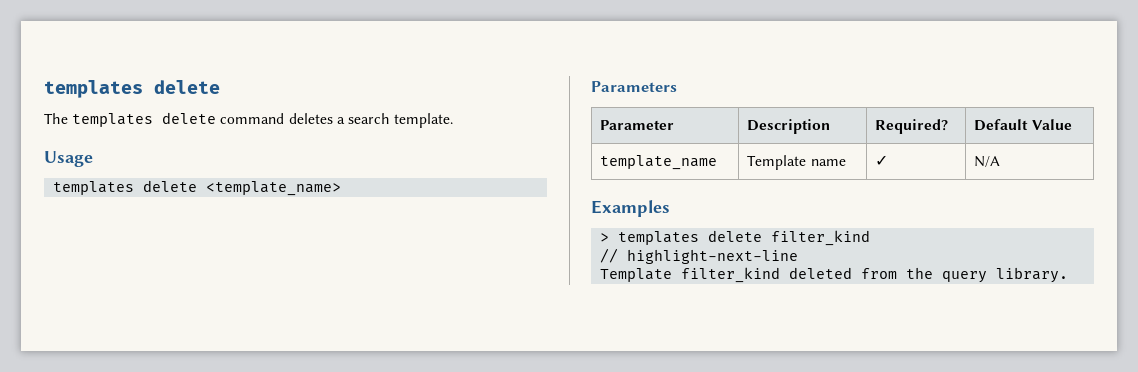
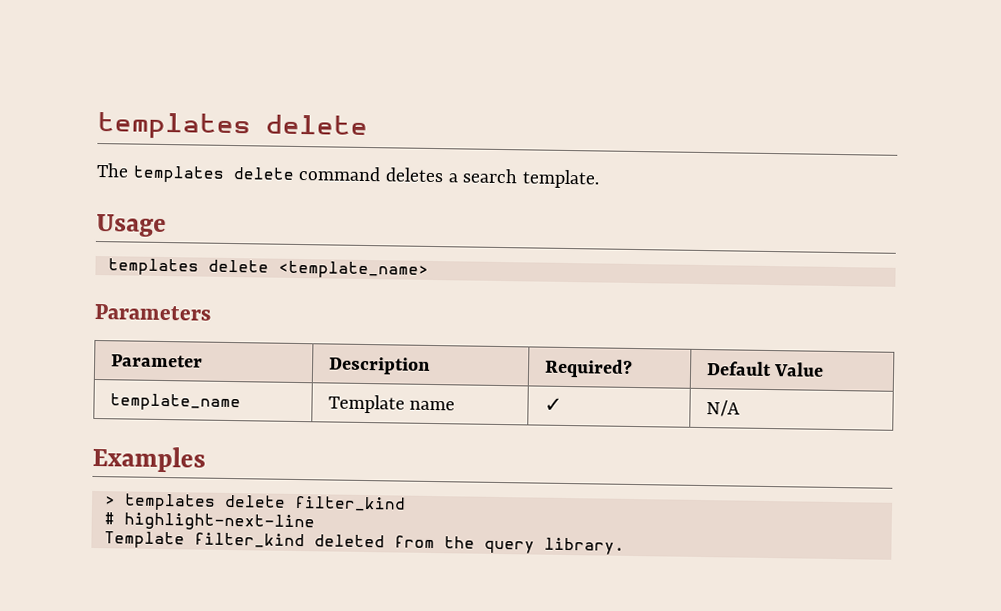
[600,248,619,263] // -> [103,512,115,525] #

